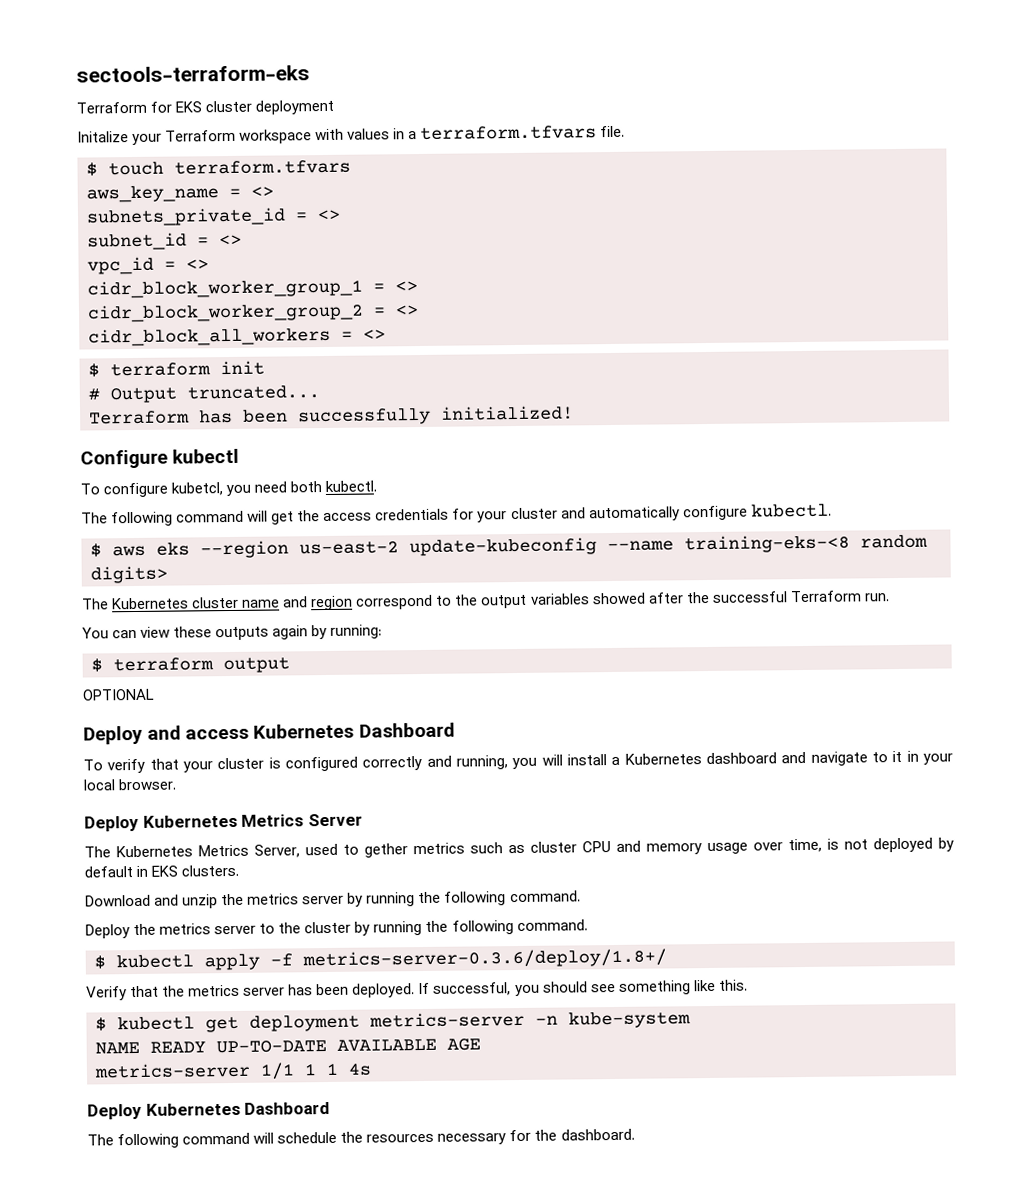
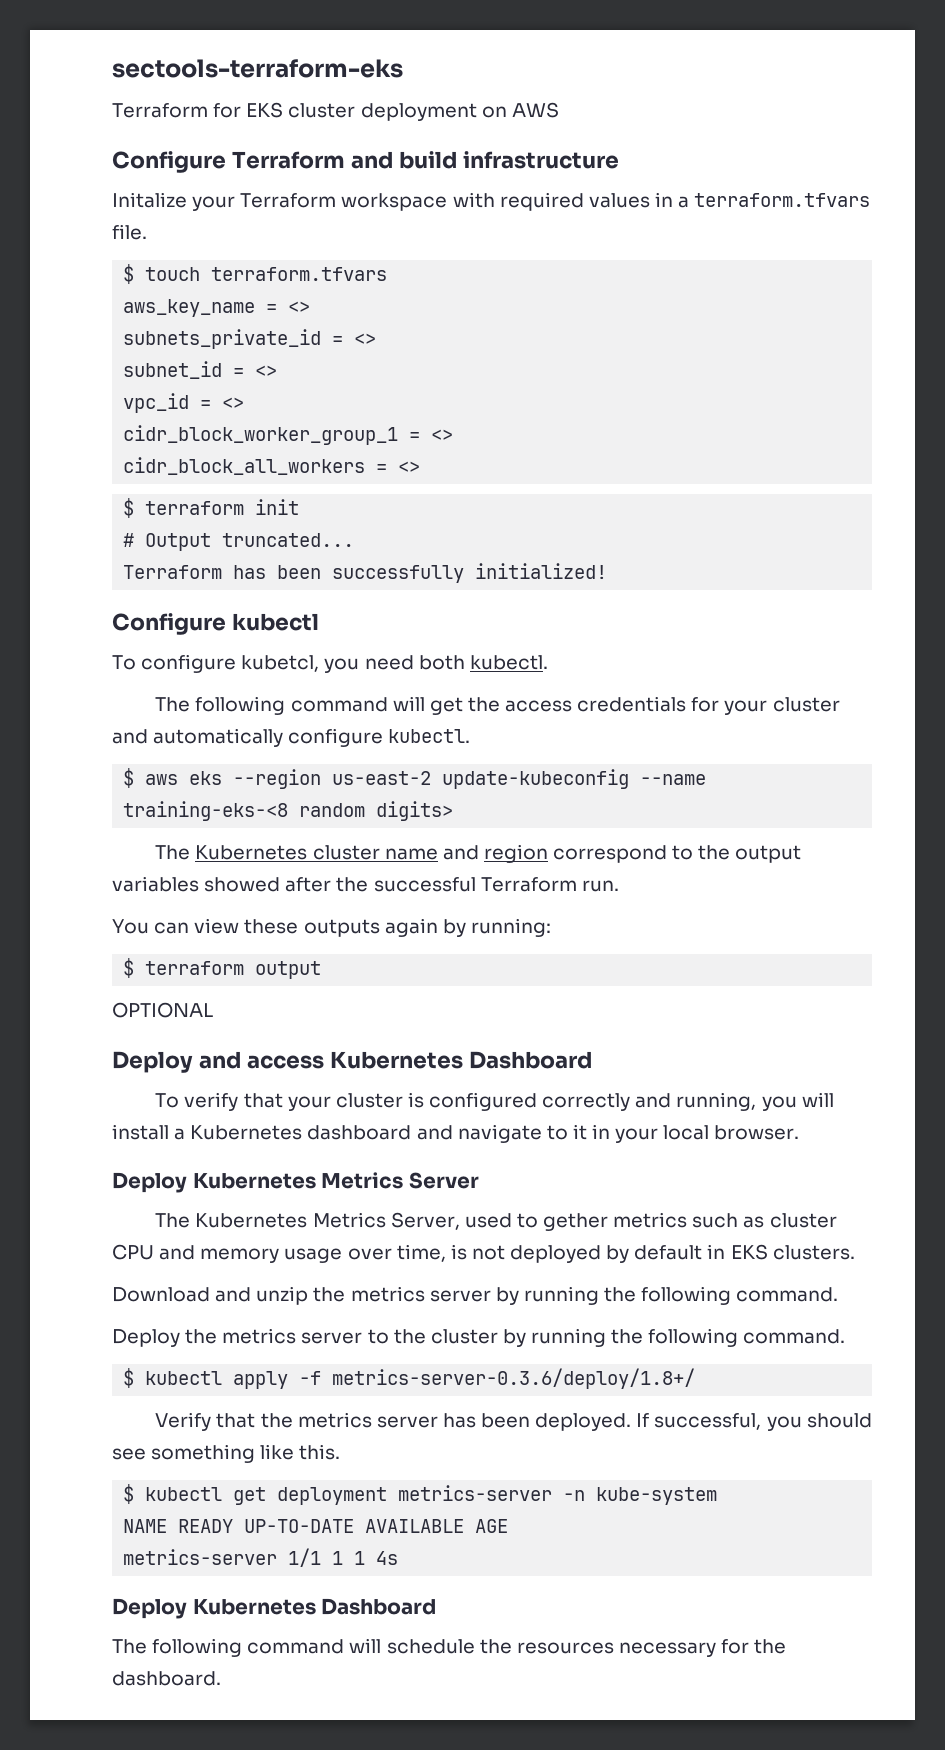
(335, 107) none -> [481,102,559,118] [112,151,619,173] on AWS // Configure Terraform and build infrastructure
(345, 134) none -> [499,192,584,211] required
[87,302,419,323] // cidr_block_worker_group_2 = <> -> (454, 435) none

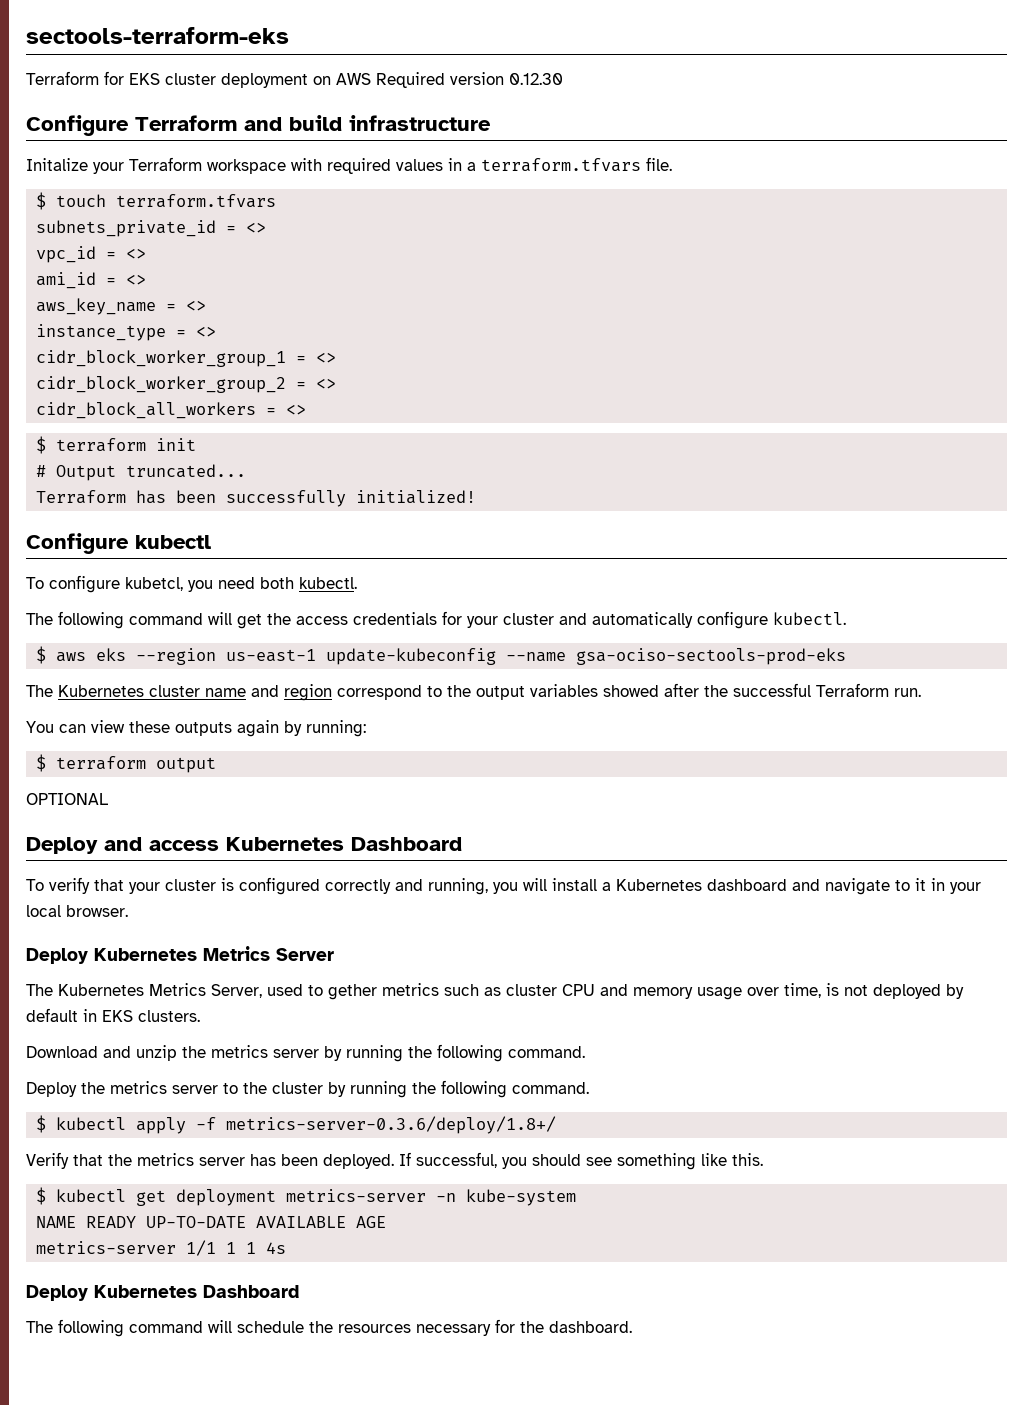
(559, 110) none -> [376,72,563,88] Required version 0.12.30
[123,299,311,317] // aws_key_name = <> -> (277, 201) none
[123,361,278,379] // subnet_id = <> -> (267, 227) none
(245, 403) none -> [36,272,147,289] [36,298,207,315] [36,324,217,341] // ami_id = <> // aws_key_name = <> // instance_type = <>
(454, 435) none -> [36,376,337,393] // cidr_block_worker_group_2 = <>
[332,771,432,785] us-east-2 -> [226,649,317,662] us-east-1
[123,801,454,821] training-eks-<8 random digits> -> [576,648,847,665] gsa-ociso-sectools-prod-eks

